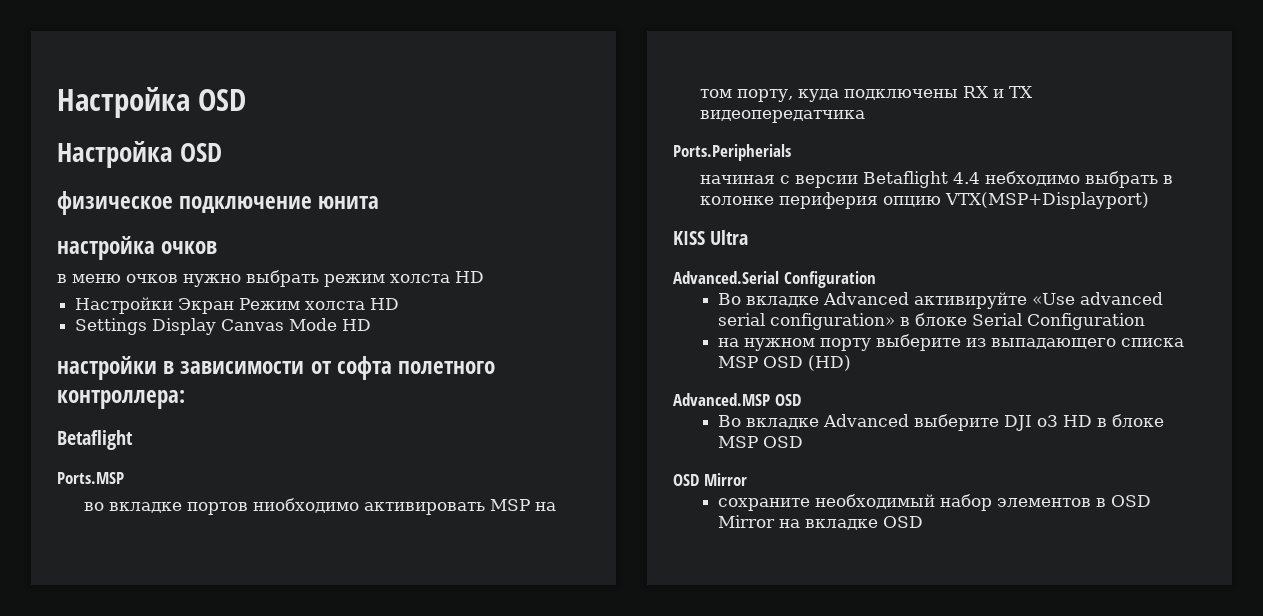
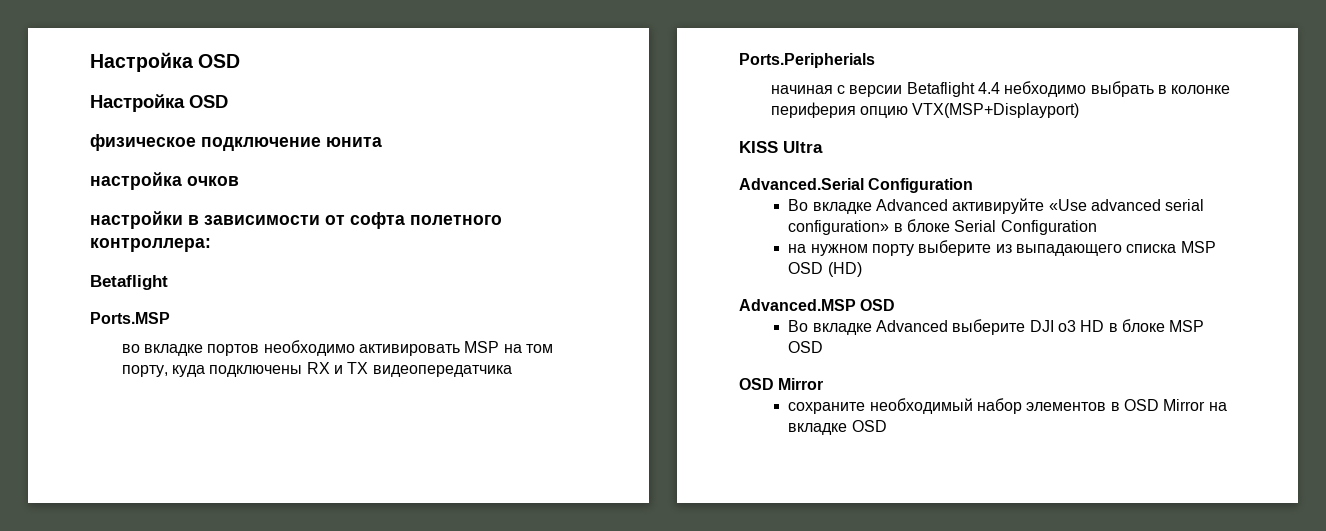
[57,270,484,287] [75,297,400,314] [75,318,372,335] // в меню очков нужно выбрать режим холста HD // Настройки Экран Режим холста HD // Settings Display Canvas Mode HD -> (239, 181) none
[252,498,359,513] ниобходимо -> [263,340,355,356] необходимо

